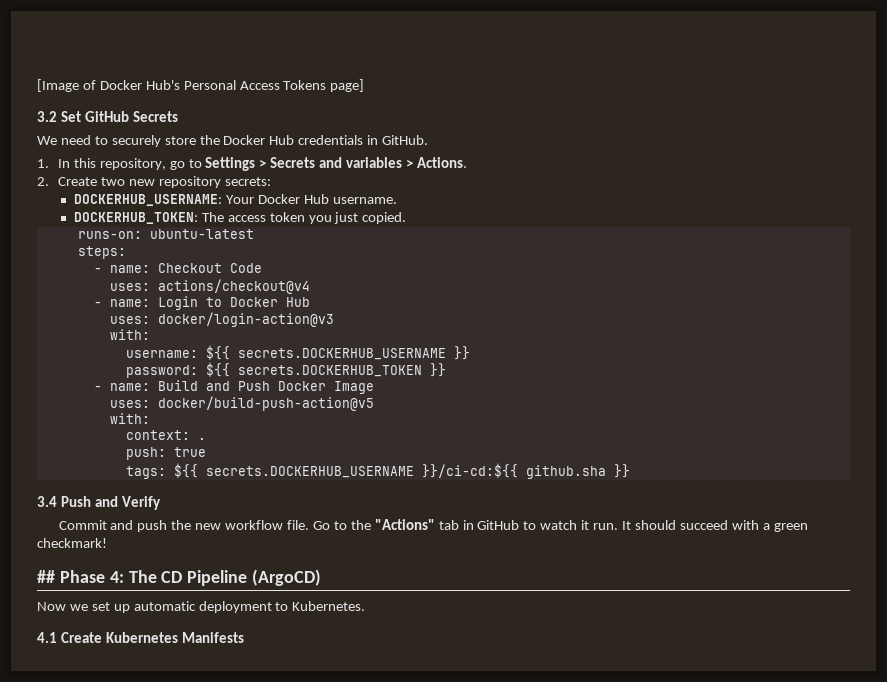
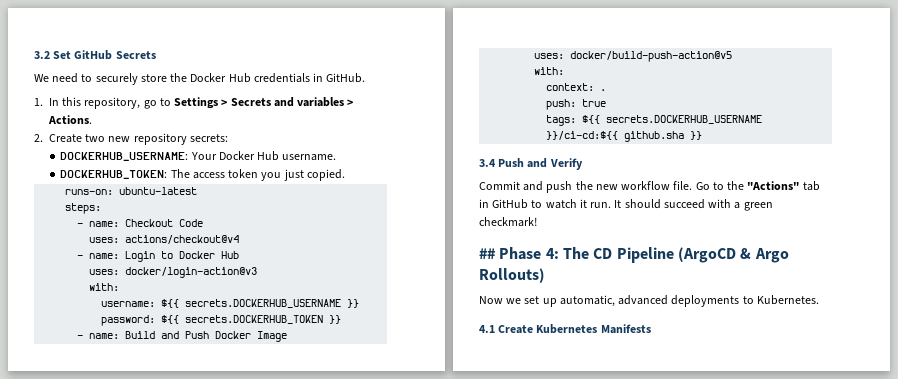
[37,79,365,92] [Image of Docker Hub's Personal Access Tokens page] // -> (34, 55) none
[252,569,322,586] (ArgoCD) -> [677,247,789,263] [479,268,545,283] (ArgoCD & Argo Rollouts)
[133,601,272,613] automatic deployment -> [559,295,740,307] automatic, advanced deployments

